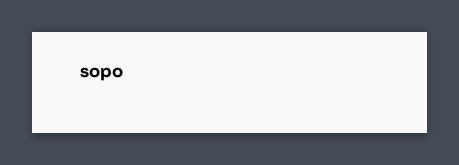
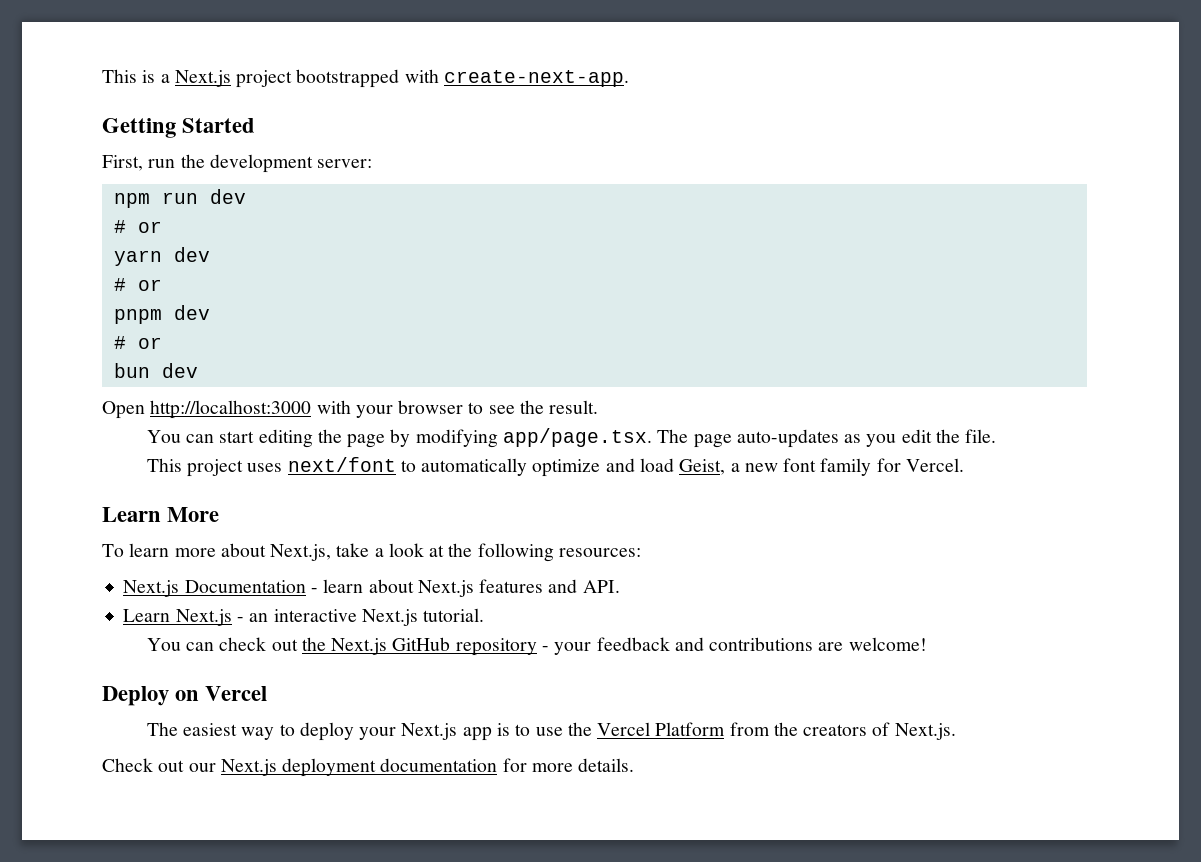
[80,67,123,81] sopo -> [102,69,629,88] [102,118,256,138] [102,154,373,173] [113,189,246,208] [113,220,162,233] [113,247,210,266] [113,278,162,291] [113,305,210,324] [113,336,162,349] [113,363,198,378] [102,400,599,419] [146,428,997,448] [146,457,964,477] [102,507,220,522] [102,543,641,562] [123,579,620,597] [123,608,485,626] [146,637,927,656] [102,686,268,706] [146,722,956,741] [102,758,635,777] This is a Next.js project bootstrapped with create-next-app. // Getting Started // First, run the development server: // npm run dev // # or // yarn dev // # or // pnpm dev // # or // bun dev // Open http://localhost:3000 with your browser to see the result. // You can start editing the page by modifying app/page.tsx. The page auto-updates as you edit the file. // This project uses next/font to automatically optimize and load Geist, a new font family for Vercel. // Learn More // To learn more about Next.js, take a look at the following resources: // Next.js Documentation - learn about Next.js features and API. // Learn Next.js - an interactive Next.js tutorial. // You can check out the Next.js GitHub repository - your feedback and contributions are welcome! // Deploy on Vercel // The easiest way to deploy your Next.js app is to use the Vercel Platform from the creators of Next.js. // Check out our Next.js deployment documentation for more details.

